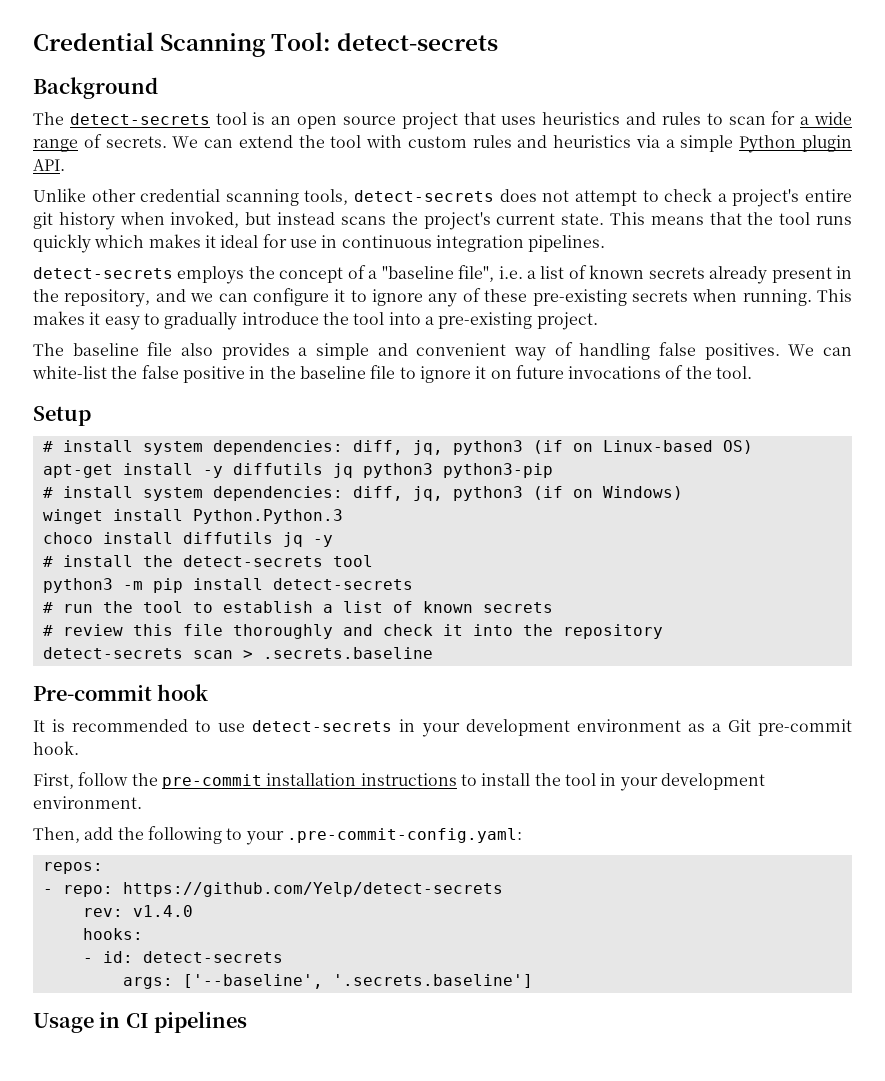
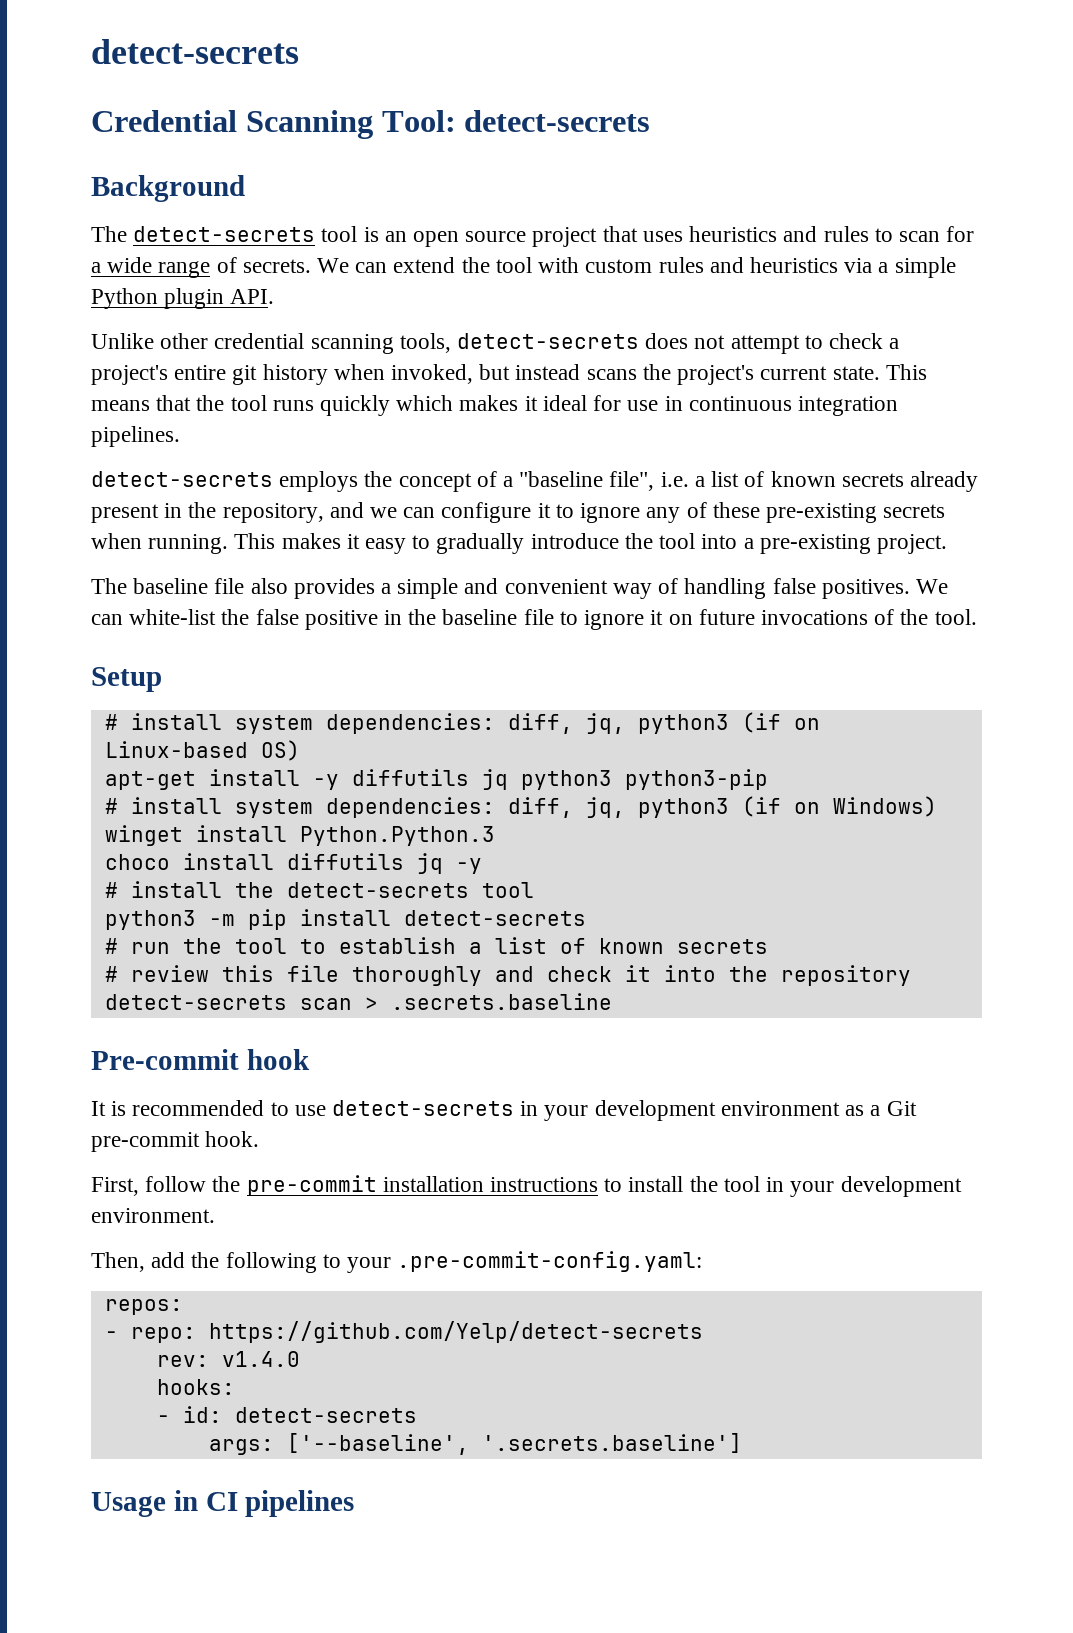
(33, 41) none -> [91,39,299,64] detect-secrets //

